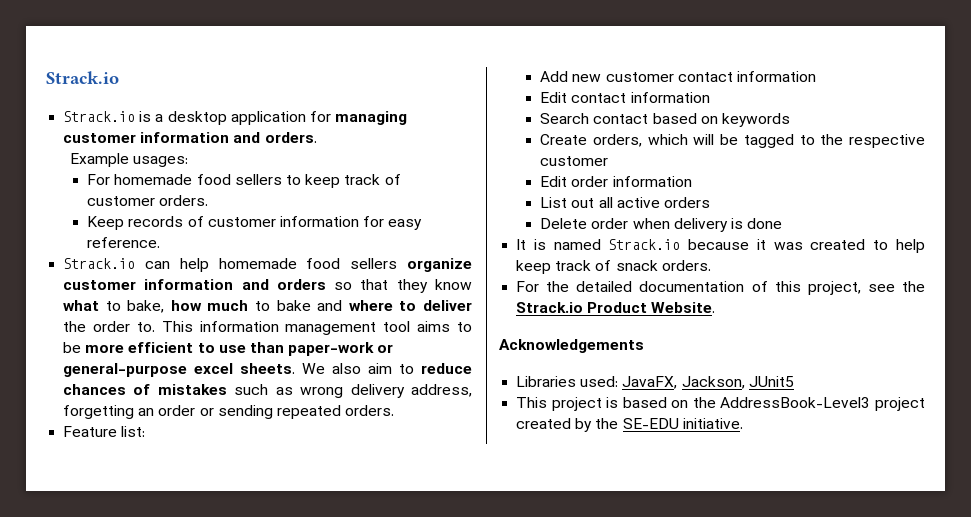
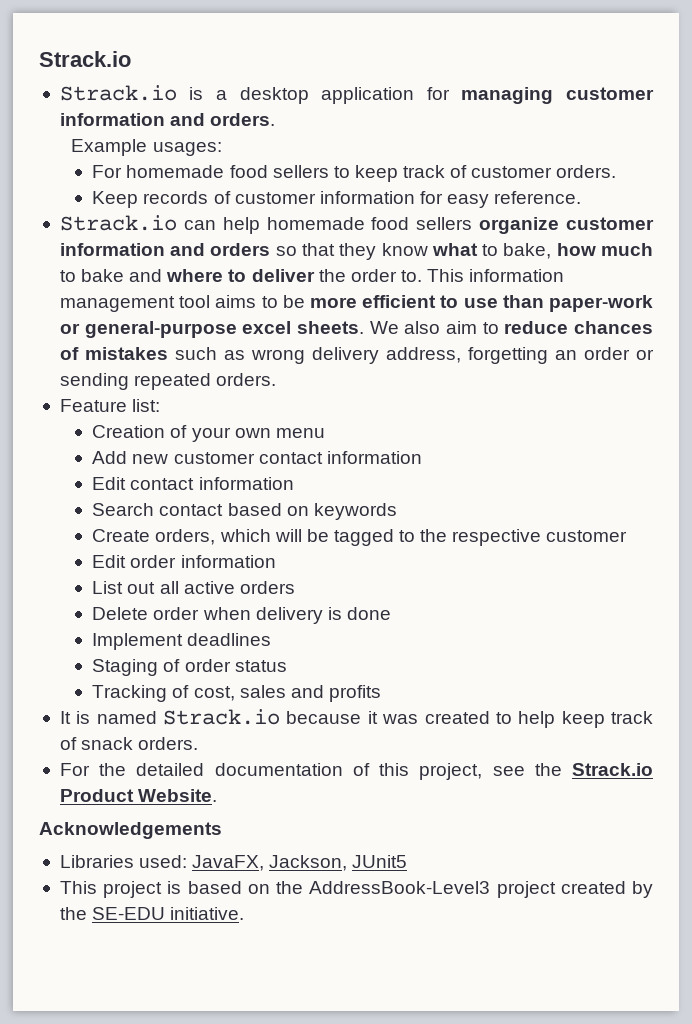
(146, 431) none -> [92,425,325,442] // Creation of your own menu
(783, 223) none -> [92,633,272,650] [92,659,287,676] [92,685,381,702] // Implement deadlines // Staging of order status // Tracking of cost, sales and profits

